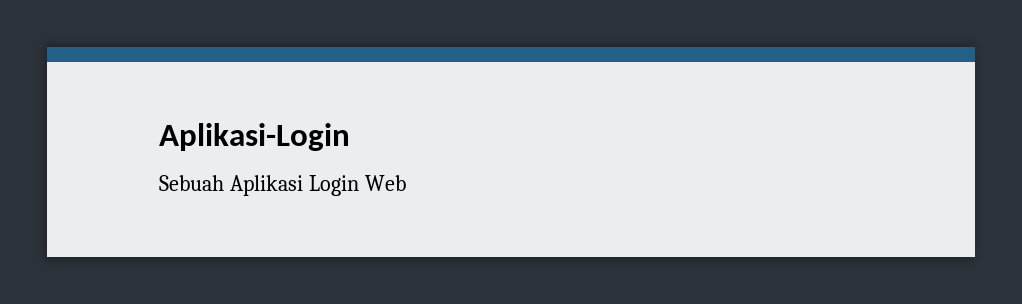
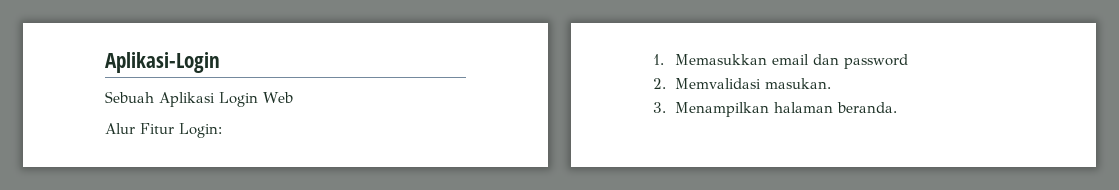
(406, 183) none -> [105,123,222,138] [653,54,908,69] [653,78,831,89] [653,102,897,117] // Alur Fitur Login: // 1. Memasukkan email dan password // 2. Memvalidasi masukan. // 3. Menampilkan halaman beranda.

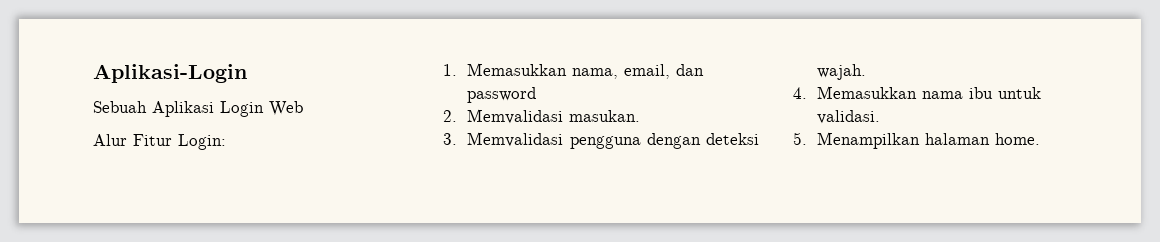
[771,54,809,65] email -> [572,64,671,79] nama, email,
(666, 107) none -> [467,132,759,149] [817,64,867,80] [793,86,1042,99] [817,110,881,124] [793,132,807,145] Memvalidasi pengguna dengan deteksi wajah. // 4. Memasukkan nama ibu untuk validasi. // 5.
[836,102,897,113] beranda. -> [995,133,1041,145] home.

